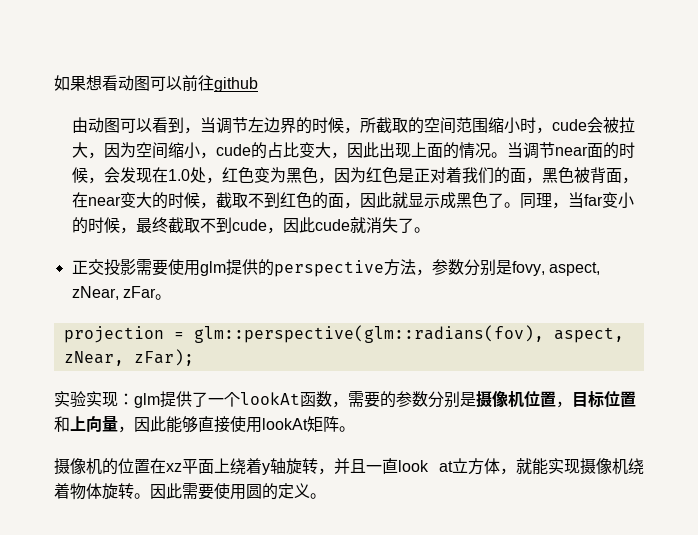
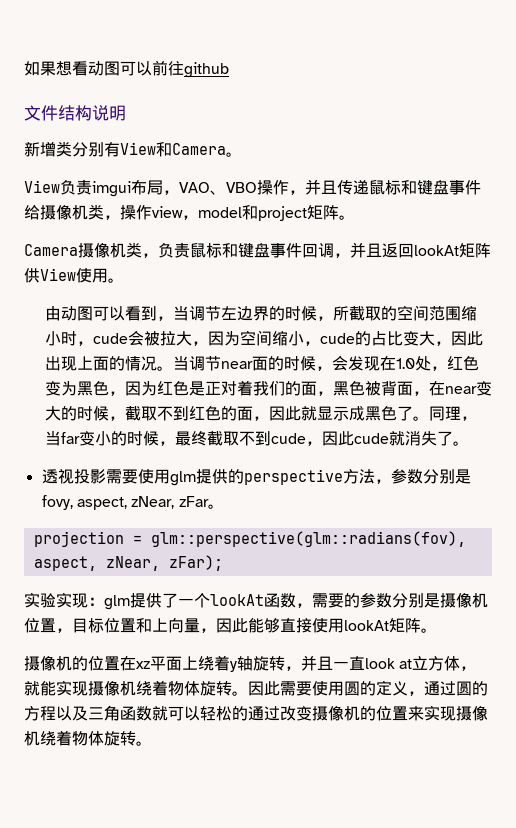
(258, 84) none -> [24,105,126,121] [24,141,242,157] [24,179,481,197] [24,204,355,221] [24,242,491,258] [24,268,124,283] // 文件结构说明 // 新增类分别有View和Camera。 // View负责imgui布局，VAO、VBO操作，并且传递鼠标和键盘事件给摄像机类，操作view，model和project矩阵。 // Camera摄像机类，负责鼠标和键盘事件回调，并且返回lookAt矩阵供View使用。
[71,259,104,275] 正交 -> [41,468,74,484] 透视
(310, 490) none -> [408,681,488,696] [24,705,488,721] [24,730,136,746] ，通过圆的方程以及三角函数就可以轻松的通过改变摄像机的位置来实现摄像机绕着物体旋转

